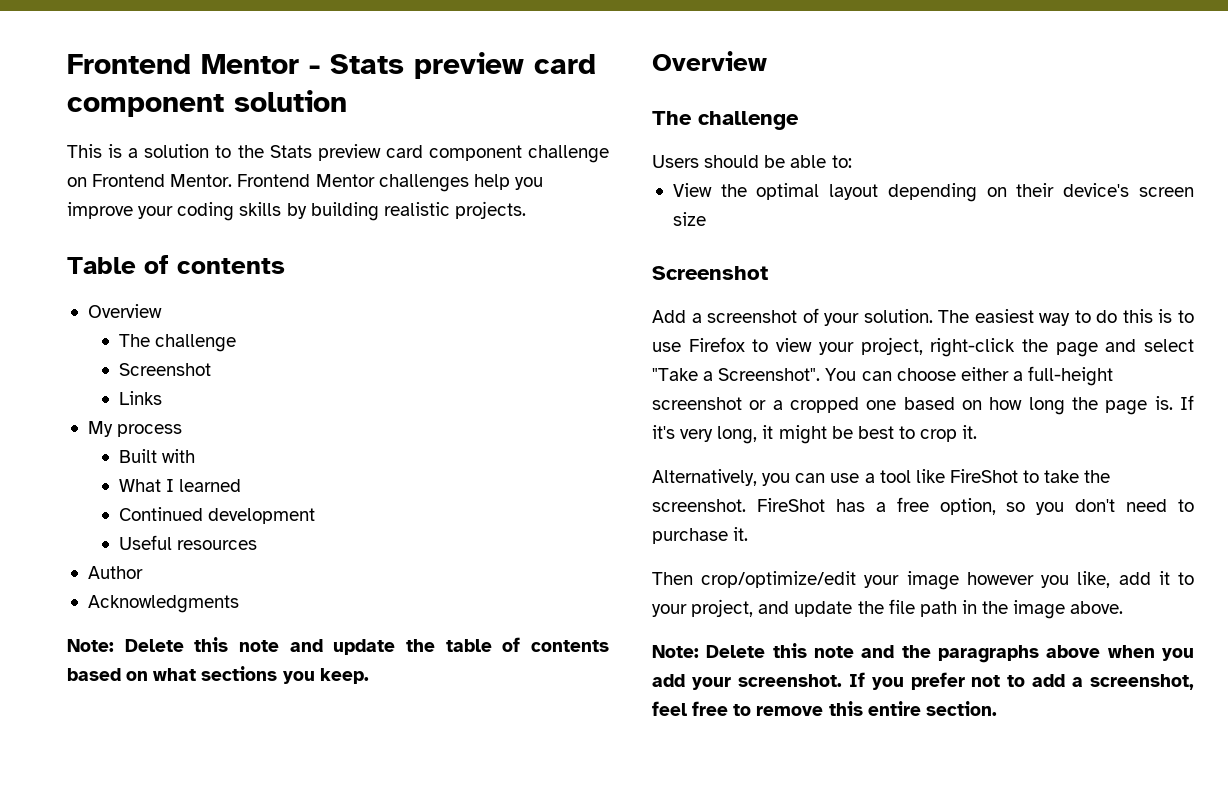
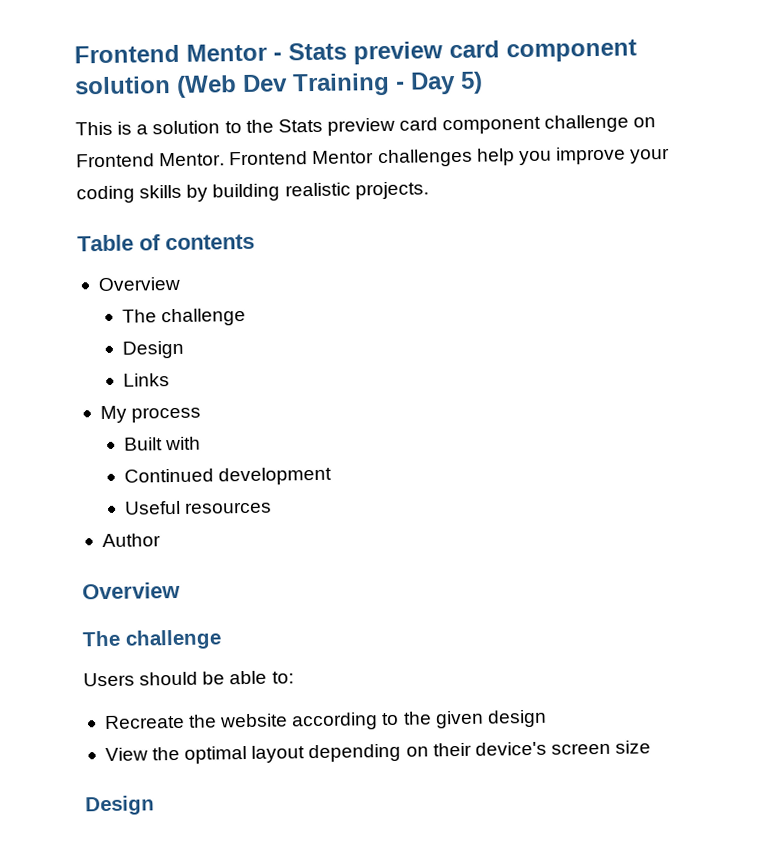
(347, 101) none -> [176,71,483,98] (Web Dev Training - Day 5)
[119,363,212,376] Screenshot -> [121,340,184,359] Design
[119,479,242,492] // What I learned -> (201, 443) none
[87,595,239,613] [67,637,609,655] [67,666,369,684] // Acknowledgments // Note: Delete this note and update the table of contents based on what sections you keep. -> (161, 540) none
(852, 161) none -> [104,709,547,731] // Recreate the website according to the given design
[652,266,768,280] [652,308,1194,326] [652,337,1194,357] [652,366,1114,386] [652,395,1194,415] [652,425,978,444] [652,469,1111,486] [652,497,1194,515] [652,527,749,544] [652,571,1194,590] [652,599,1124,619] [652,643,1194,663] [652,672,1194,690] [652,701,997,716] Screenshot // Add a screenshot of your solution. The easiest way to do this is to use Firefox to view your project, right-click the page and select "Take a Screenshot". You can choose either a full-height screenshot or a cropped one based on how long the page is. If it's very long, it might be best to crop it. // Alternatively, you can use a tool like FireShot to take the screenshot. FireShot has a free option, so you don't need to purchase it. // Then crop/optimize/edit your image however you like, add it to your project, and update the file path in the image above. // Note: Delete this note and the paragraphs above when you add your screenshot. If you prefer not to add a screenshot, feel free to remove this entire section. -> [85,795,155,816] Design

